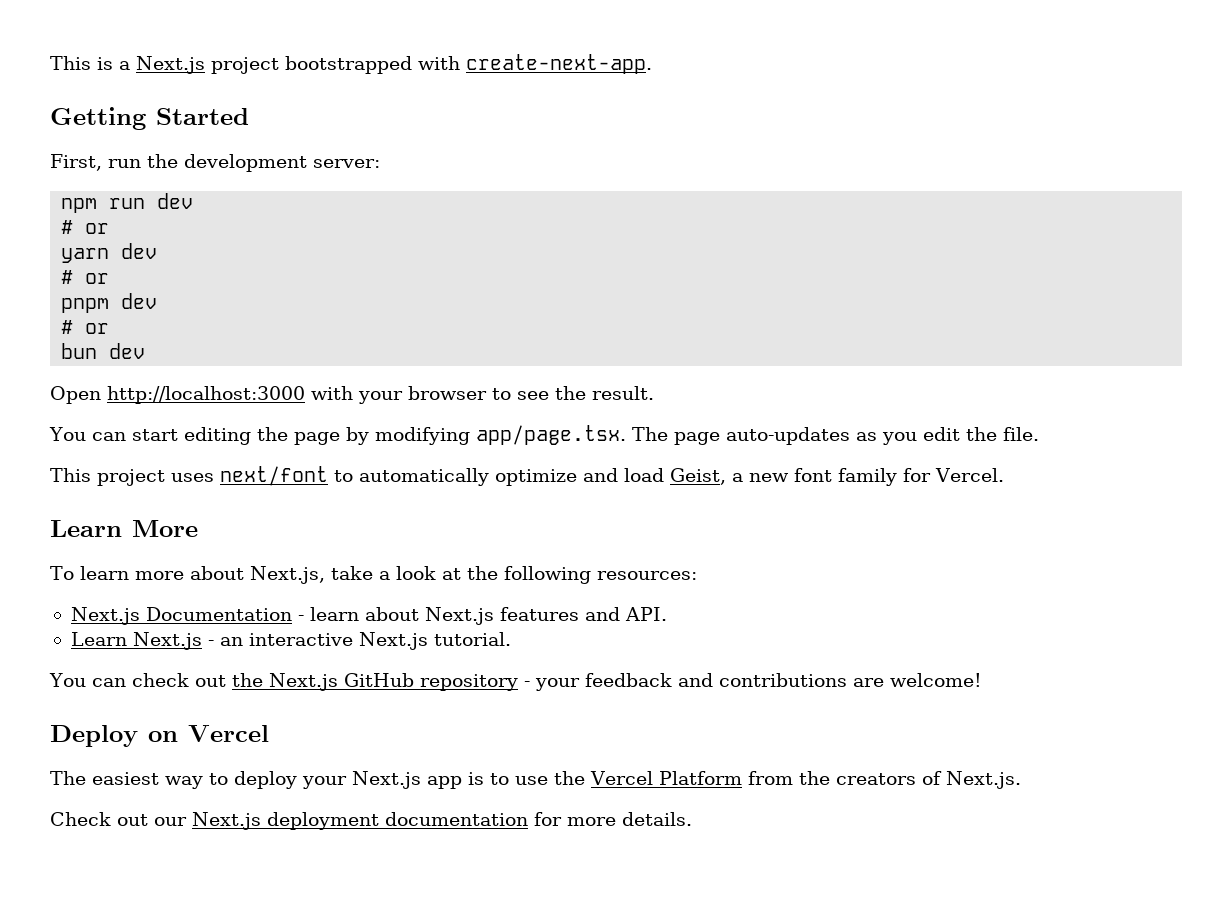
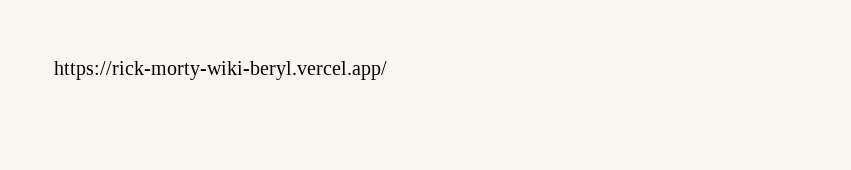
[50,54,652,74] [50,107,249,130] [50,154,380,172] [61,193,194,213] [61,220,110,234] [61,243,158,263] [61,270,110,284] [61,293,158,313] [61,320,110,334] [61,343,146,359] [50,386,654,404] [49,425,1039,445] [50,466,1004,486] [50,520,198,537] [50,566,697,584] [70,607,667,625] [70,632,511,650] [49,673,982,691] [50,725,269,747] [50,771,1021,789] [50,812,692,830] This is a Next.js project bootstrapped with create-next-app. // Getting Started // First, run the development server: // npm run dev // # or // yarn dev // # or // pnpm dev // # or // bun dev // Open http://localhost:3000 with your browser to see the result. // You can start editing the page by modifying app/page.tsx. The page auto-updates as you edit the file. // This project uses next/font to automatically optimize and load Geist, a new font family for Vercel. // Learn More // To learn more about Next.js, take a look at the following resources: // Next.js Documentation - learn about Next.js features and API. // Learn Next.js - an interactive Next.js tutorial. // You can check out the Next.js GitHub repository - your feedback and contributions are welcome! // Deploy on Vercel // The easiest way to deploy your Next.js app is to use the Vercel Platform from the creators of Next.js. // Check out our Next.js deployment documentation for more details. -> [54,61,387,80] https://rick-morty-wiki-beryl.vercel.app/

